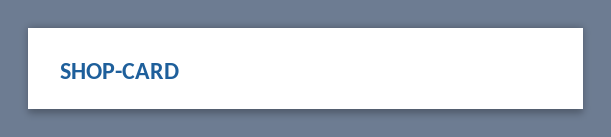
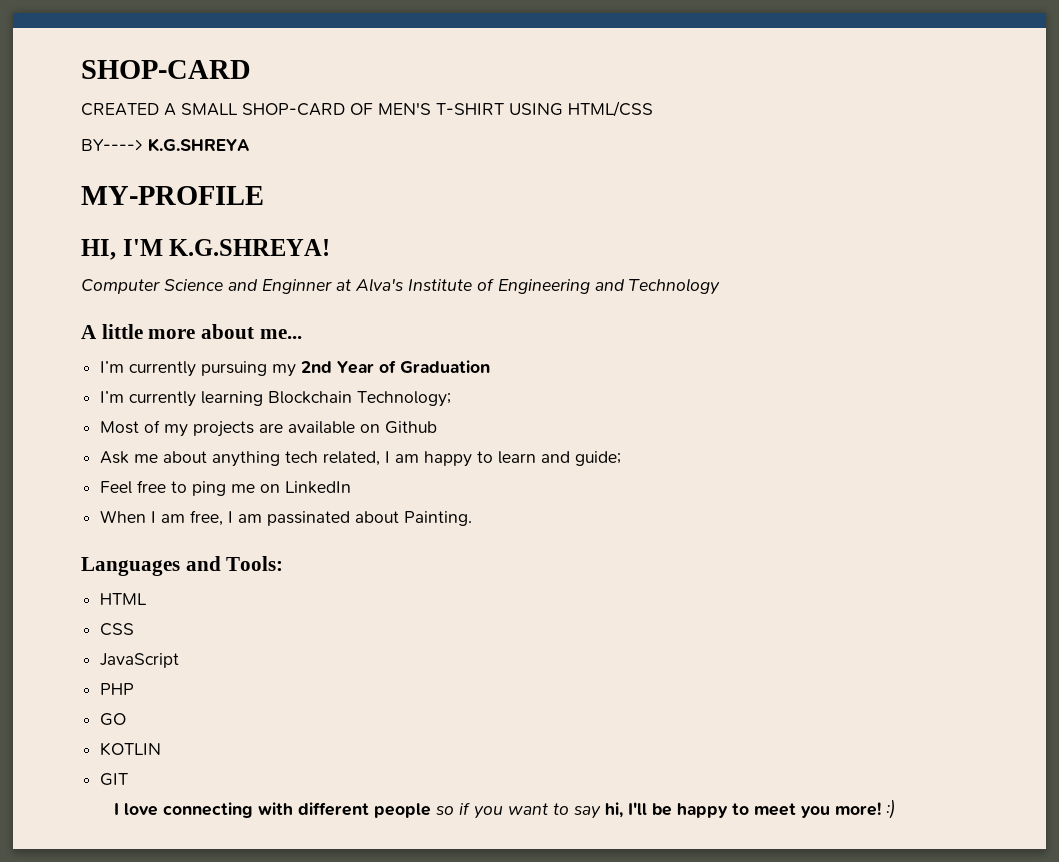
[60,63,179,79] SHOP-CARD -> [81,60,251,79] [81,101,653,117] [81,138,250,152] [81,186,264,205] [81,239,331,260] [81,278,720,295] [81,324,302,339] [100,360,491,377] [100,391,452,407] [100,420,438,437] [100,451,622,467] [100,480,352,496] [100,510,473,526] [81,556,284,576] [100,593,148,605] [100,623,135,636] [100,653,180,668] [100,683,135,695] [100,713,127,726] [100,742,162,756] [100,773,129,786] [113,799,896,819] SHOP-CARD // CREATED A SMALL SHOP-CARD OF MEN'S T-SHIRT USING HTML/CSS // BY----> K.G.SHREYA // MY-PROFILE // HI, I'M K.G.SHREYA! // Computer Science and Enginner at Alva's Institute of Engineering and Technology // A little more about me... // I’m currently pursuing my 2nd Year of Graduation // I’m currently learning Blockchain Technology; // Most of my projects are available on Github // Ask me about anything tech related, I am happy to learn and guide; // Feel free to ping me on LinkedIn // When I am free, I am passinated about Painting. // Languages and Tools: // HTML // CSS // JavaScript // PHP // GO // KOTLIN // GIT // I love connecting with different people so if you want to say hi, I'll be happy to meet you more! :)

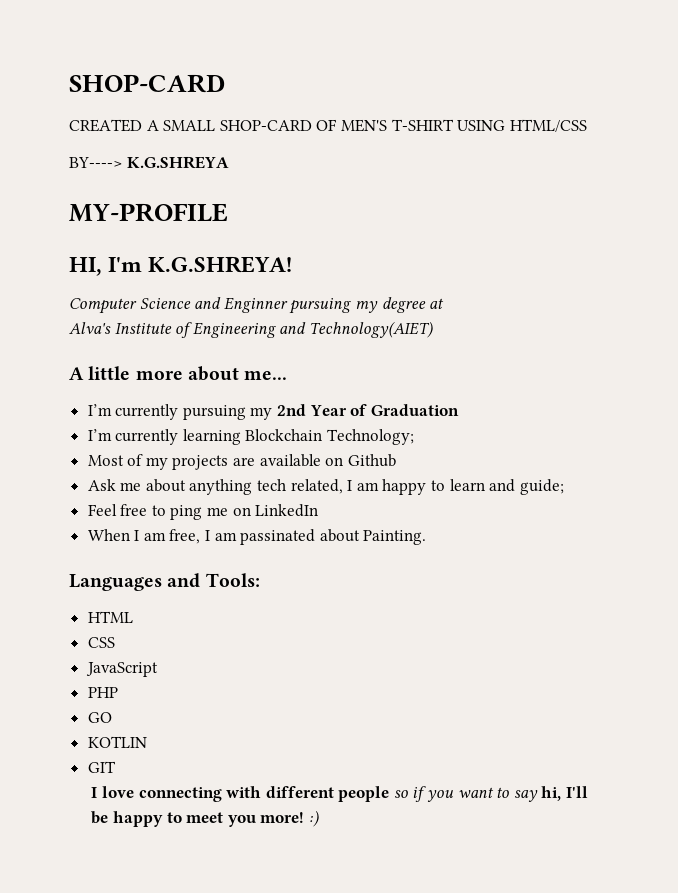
[122,239,163,256] I'M -> [108,257,143,272] I'm
(332, 286) none -> [289,297,426,314] pursuing my degree
(351, 285) none -> (445, 303) //
[629,278,720,295] Technology -> [308,321,433,338] Technology(AIET)

